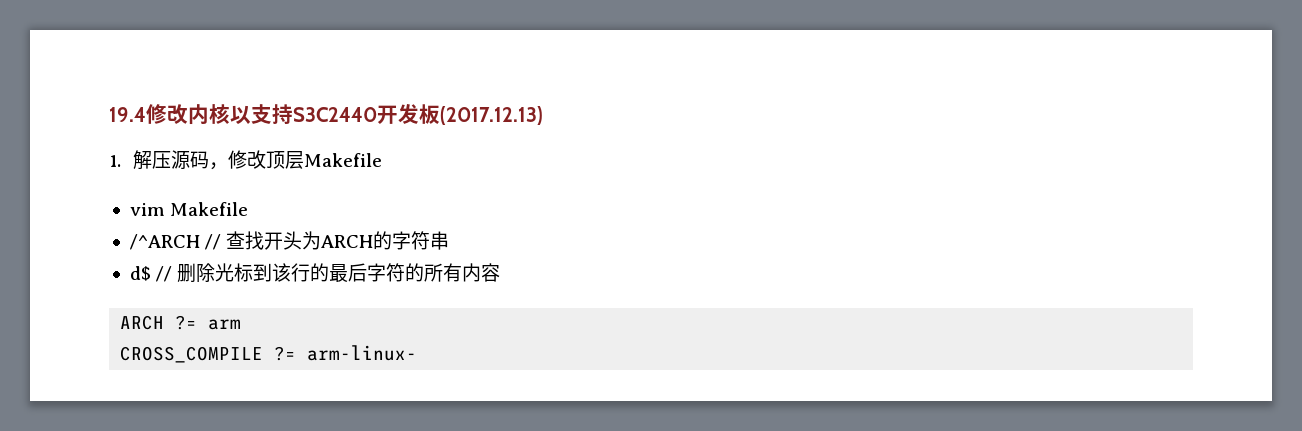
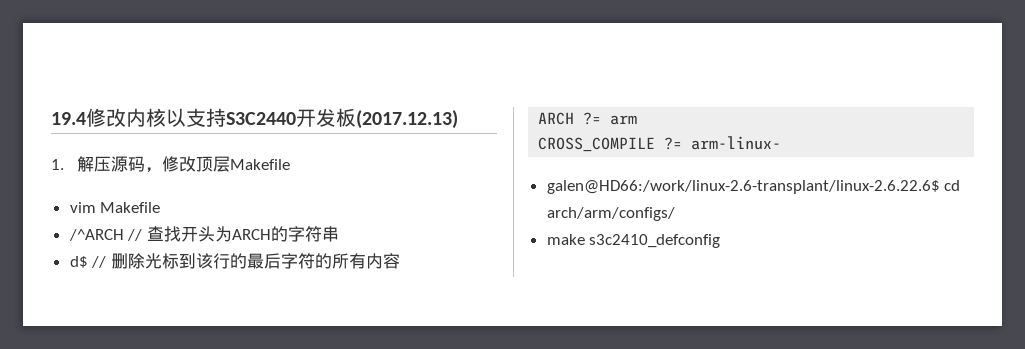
(418, 353) none -> [546,180,961,194] [546,207,675,221] [546,234,721,248] // galen@HD66:/work/linux-2.6-transplant/linux-2.6.22.6$ cd arch/arm/configs/ // make s3c2410_defconfig

